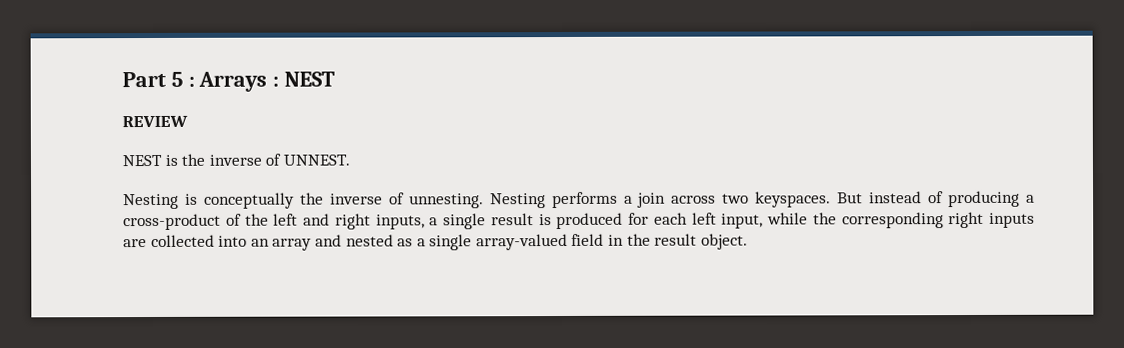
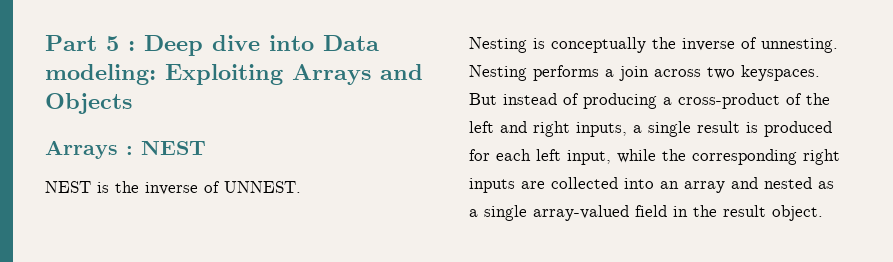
(195, 81) none -> [144,35,379,56] [45,64,423,85] [45,93,132,114] Deep dive into Data modeling: Exploiting Arrays and Objects //
[122,115,188,128] // REVIEW -> (206, 147) none

